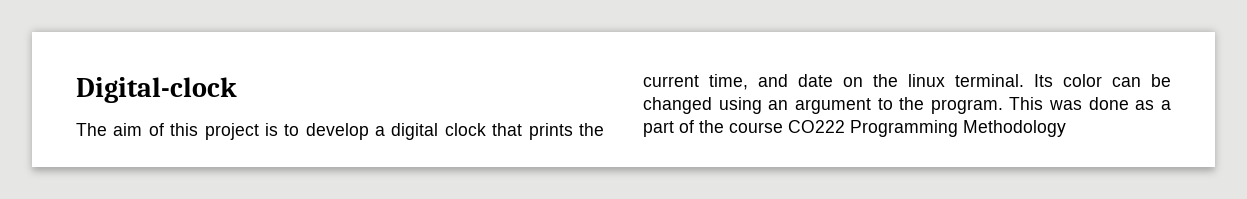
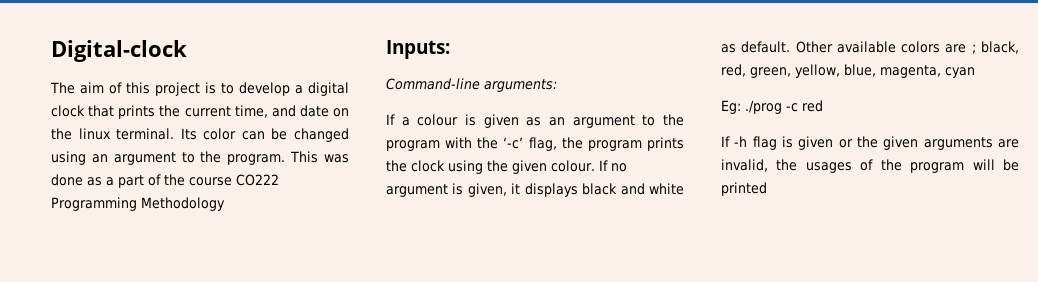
(1066, 128) none -> [386,40,450,59] [386,78,557,92] [386,114,684,128] [386,137,684,151] [386,160,627,174] [386,183,684,197] [721,41,1019,54] [721,64,975,78] [721,100,823,114] [721,136,1019,150] [721,159,1019,173] [721,182,767,196] // Inputs: // Command-line arguments: // If a colour is given as an argument to the program with the ‘-c’ flag, the program prints the clock using the given colour. If no argument is given, it displays black and white as default. Other available colors are ; black, red, green, yellow, blue, magenta, cyan // Eg: ./prog -c red // If -h flag is given or the given arguments are invalid, the usages of the program will be printed

